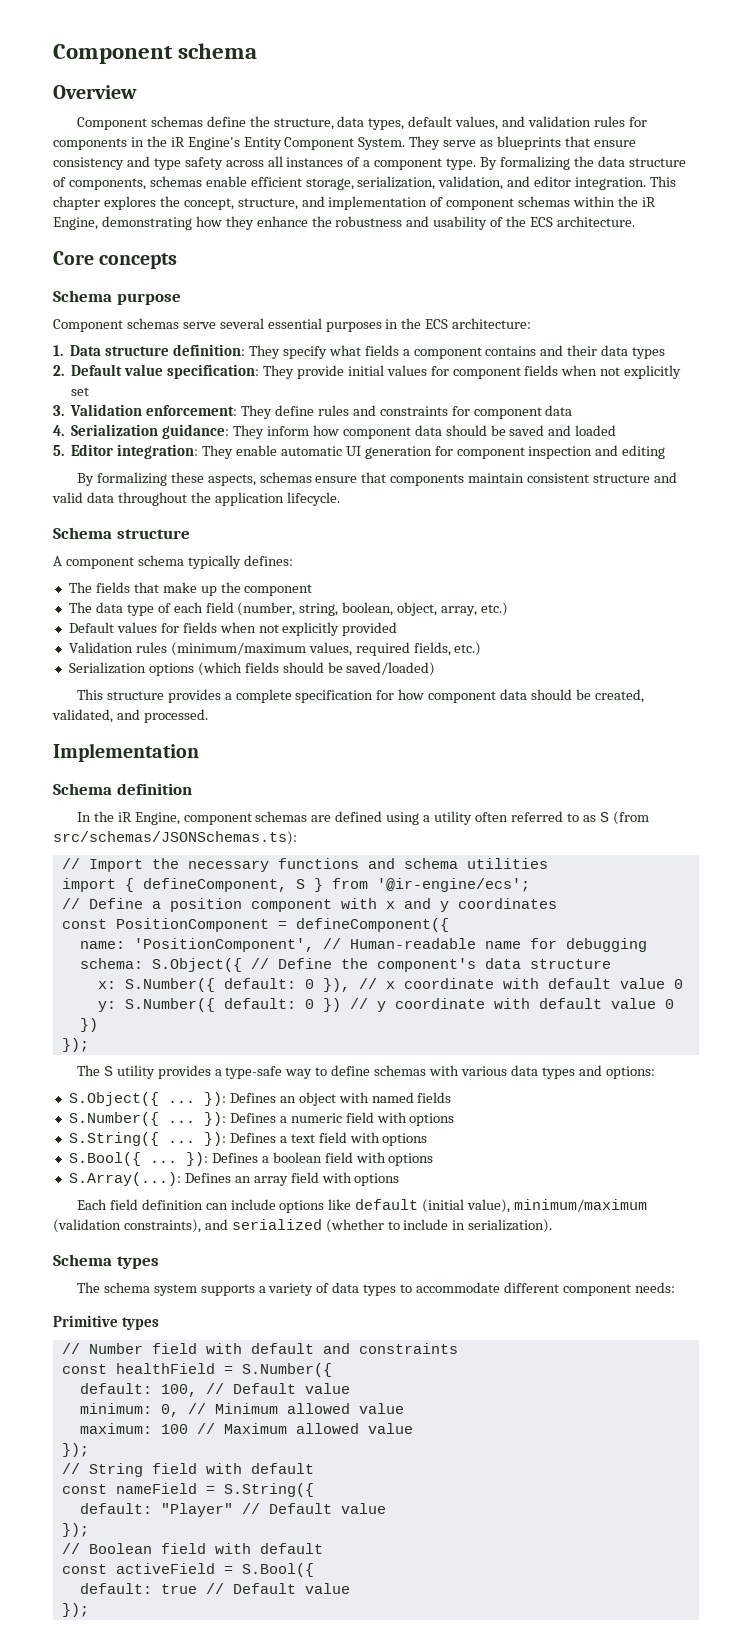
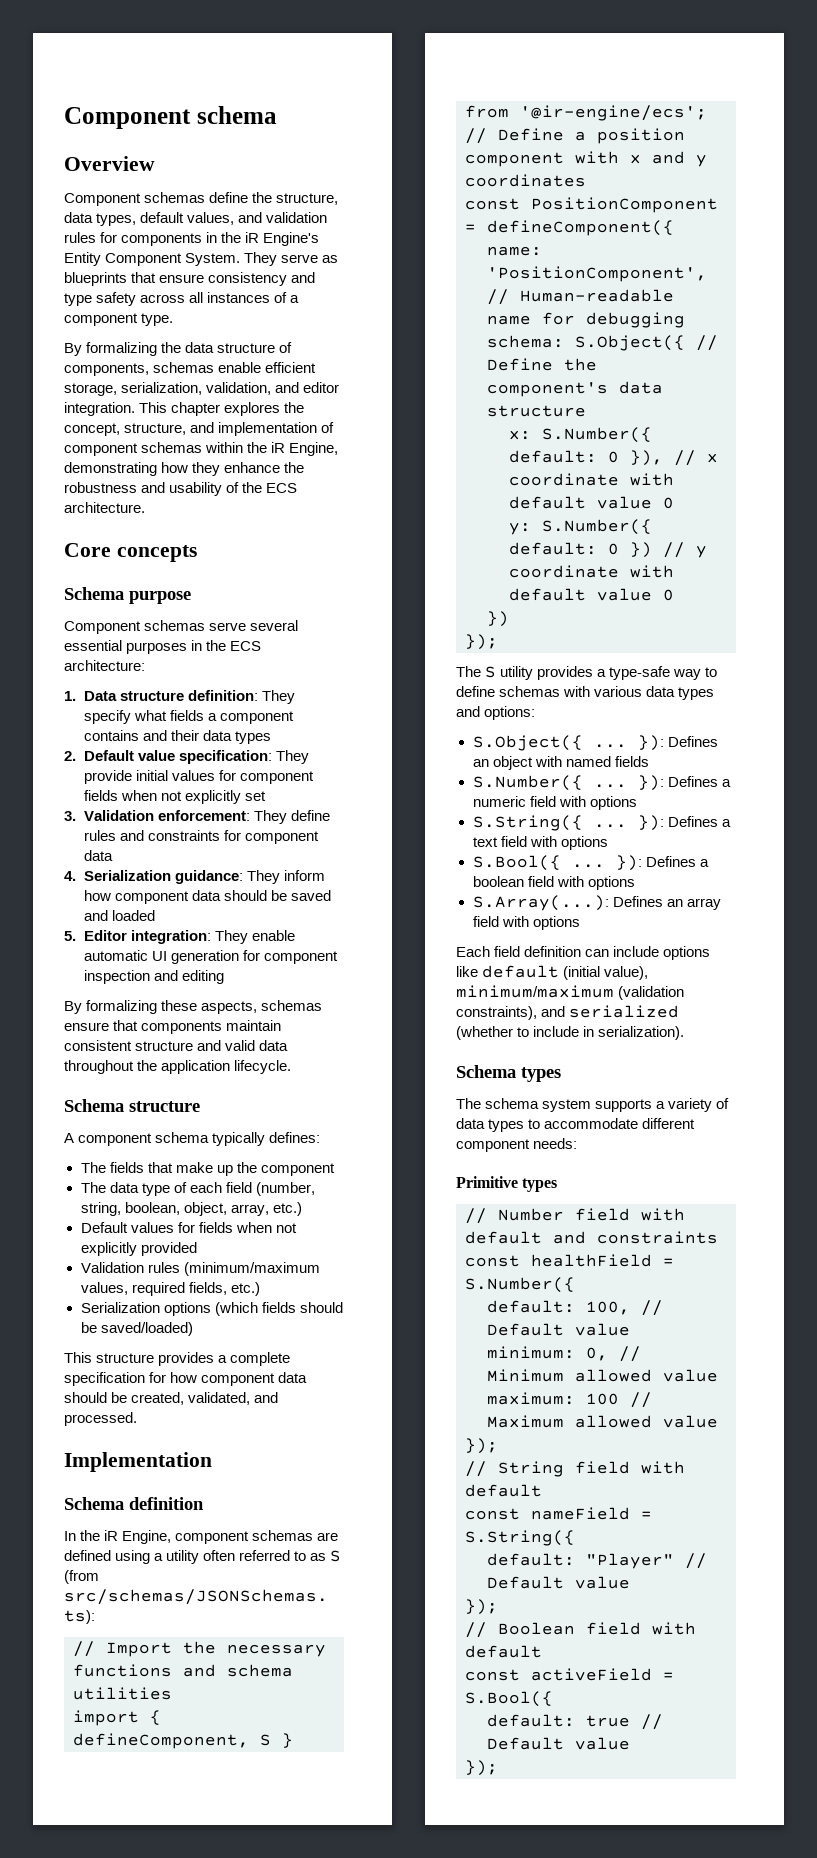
(477, 164) none -> (174, 319) //

